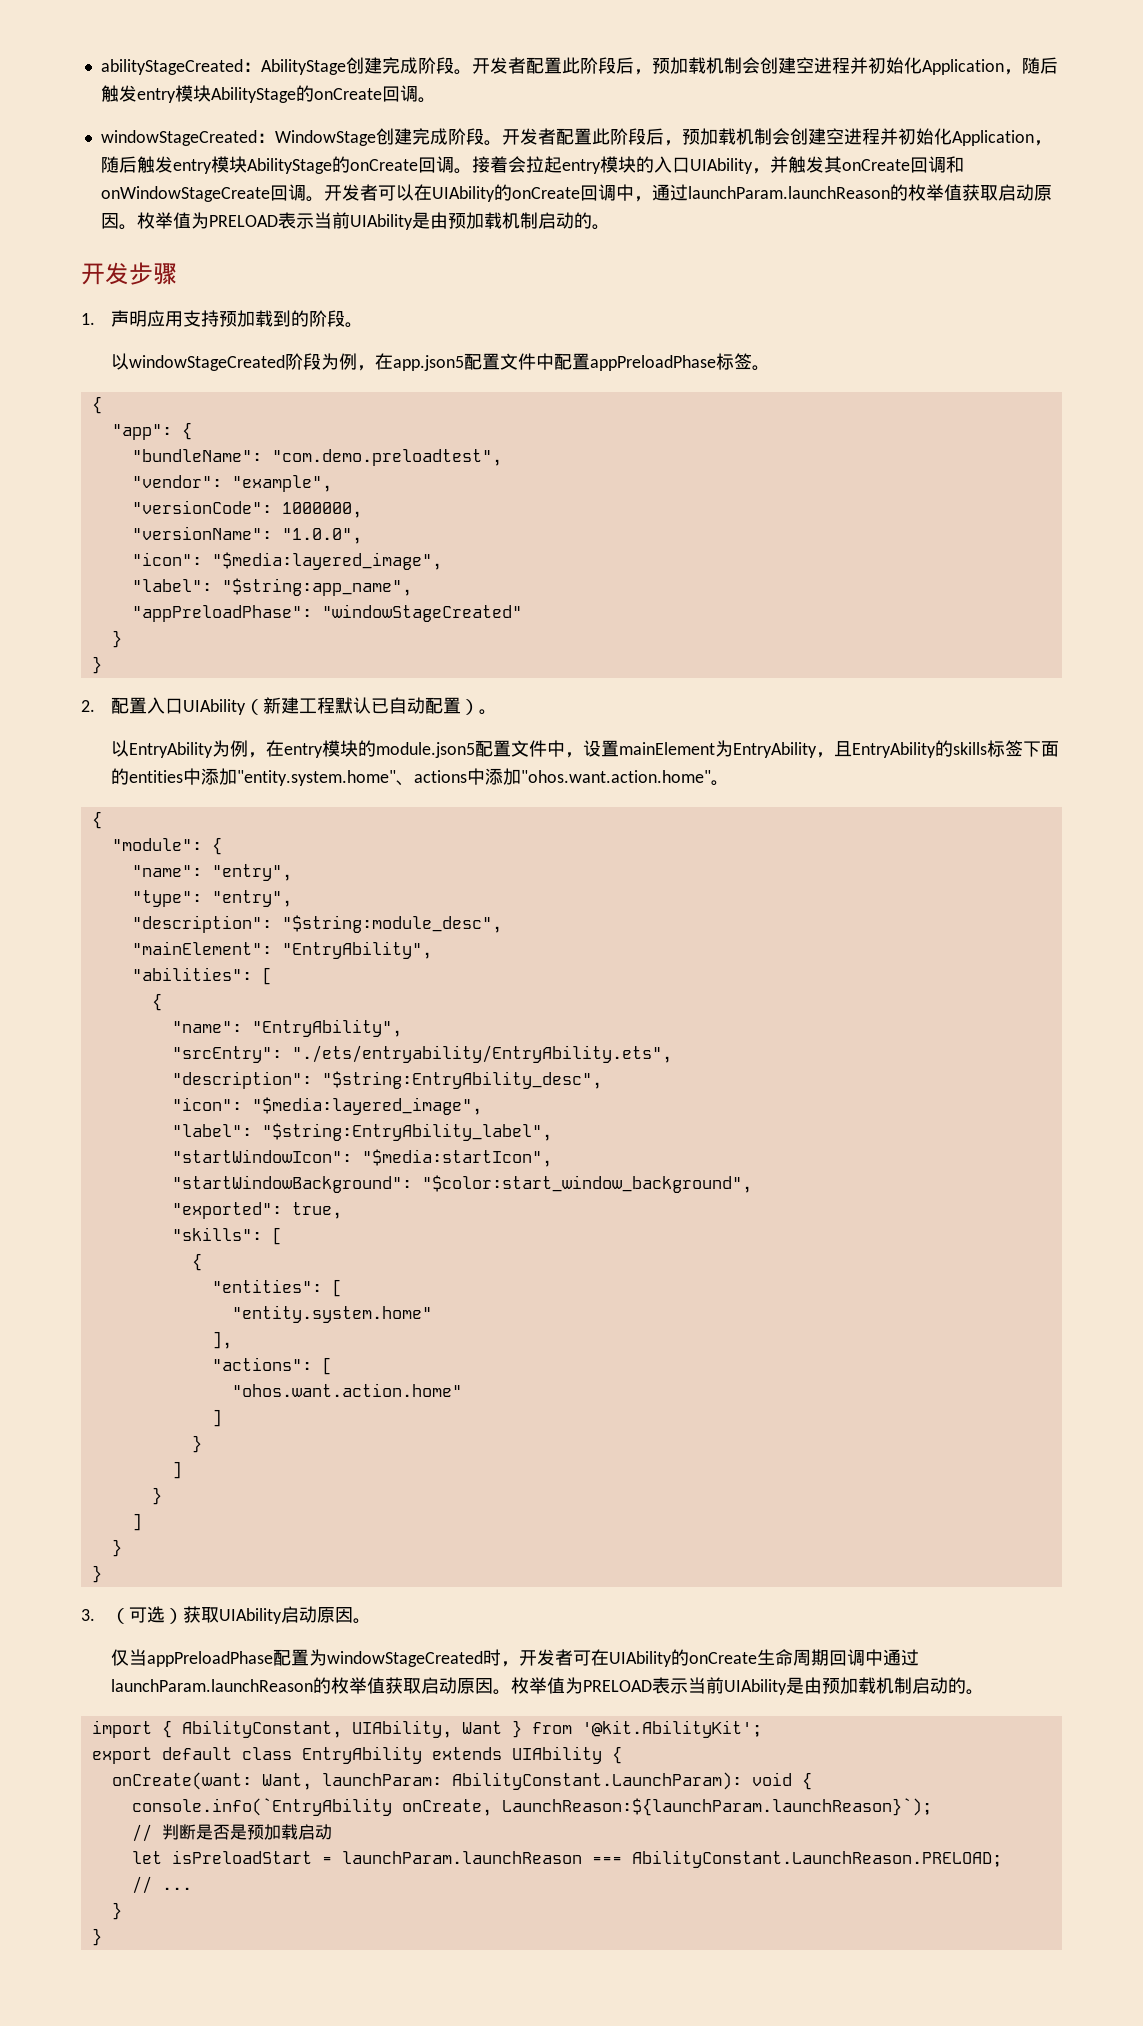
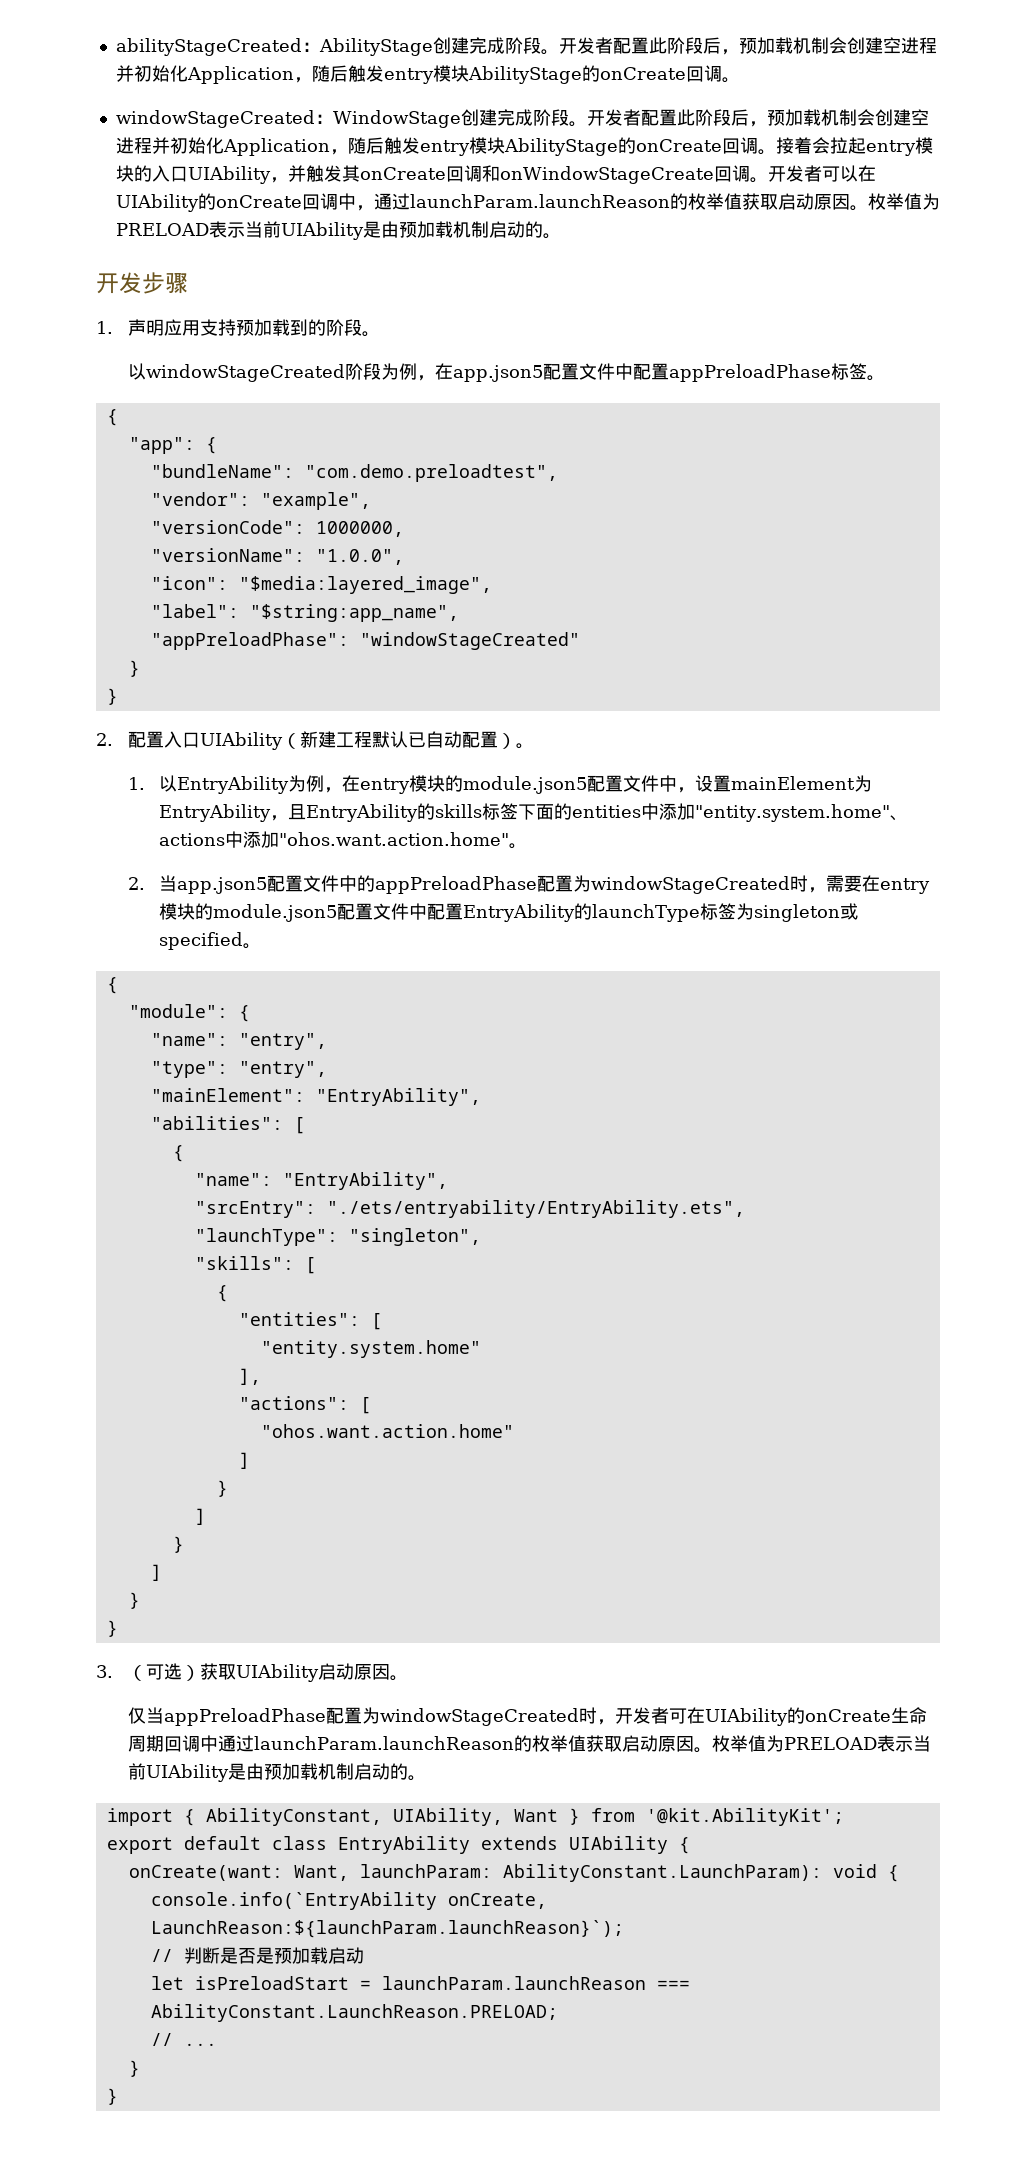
(497, 712) none -> [127,777,145,790] 1.
(729, 783) none -> [127,875,931,894] [159,903,859,922] [159,932,262,950] // 2.当app.json5配置文件中的appPreloadPhase配置为windowStageCreated时，需要在entry模块的module.json5配置文件中配置EntryAbility的launchType标签为singleton或specified。
[131,915,502,933] // "description": "$string:module_desc", -> (327, 1069) none
[171,1071,602,1089] [171,1097,482,1115] [171,1123,552,1141] [171,1149,552,1167] [171,1175,752,1193] [171,1202,342,1219] "description": "$string:EntryAbility_desc", // "icon": "$media:layered_image", // "label": "$string:EntryAbility_label", // "startWindowIcon": "$media:startIcon", // "startWindowBackground": "$color:start_window_background", // "exported": true, -> [194,1228,481,1246] "launchType": "singleton",

